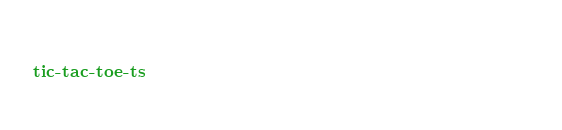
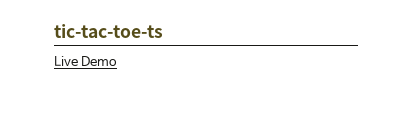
(146, 71) none -> [54,56,118,66] // Live Demo

